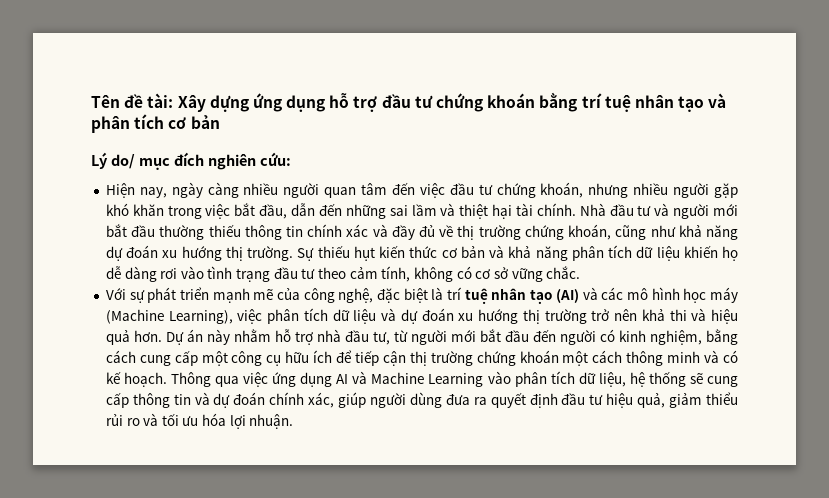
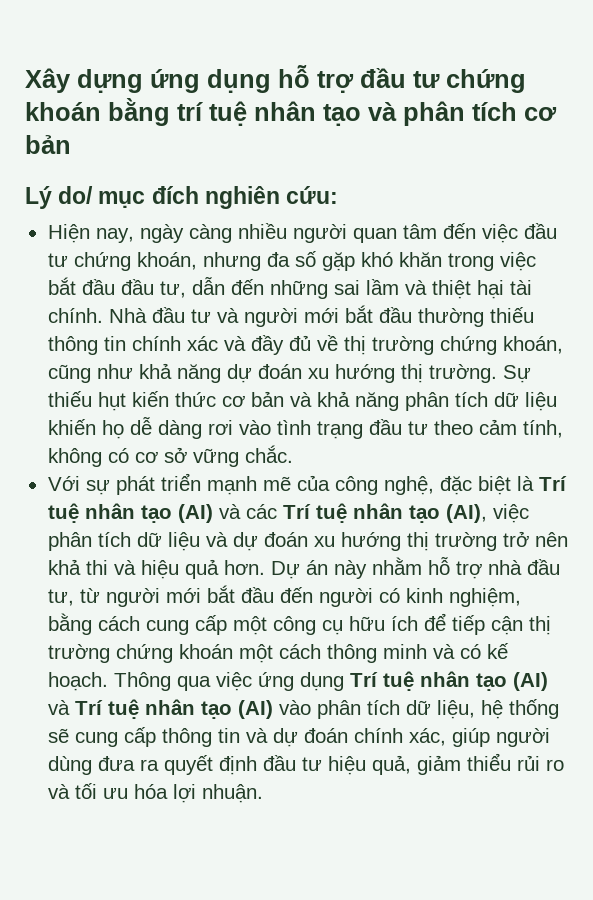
[91,93,174,108] Tên đề tài: -> (25, 80) none
[633,183,710,198] nhiều người -> [266,251,316,267] đa số
[259,204,288,219] đầu, -> [81,279,186,298] đầu đầu tư,
[447,287,463,300] trí -> [538,476,567,491] Trí
[626,287,738,303] [105,309,233,324] mô hình học máy (Machine Learning), -> [282,503,487,523] Trí tuệ nhân tạo (AI),
[336,371,484,387] AI và Machine Learning -> [349,671,548,691] [47,699,273,719] Trí tuệ nhân tạo (AI) và Trí tuệ nhân tạo (AI)

